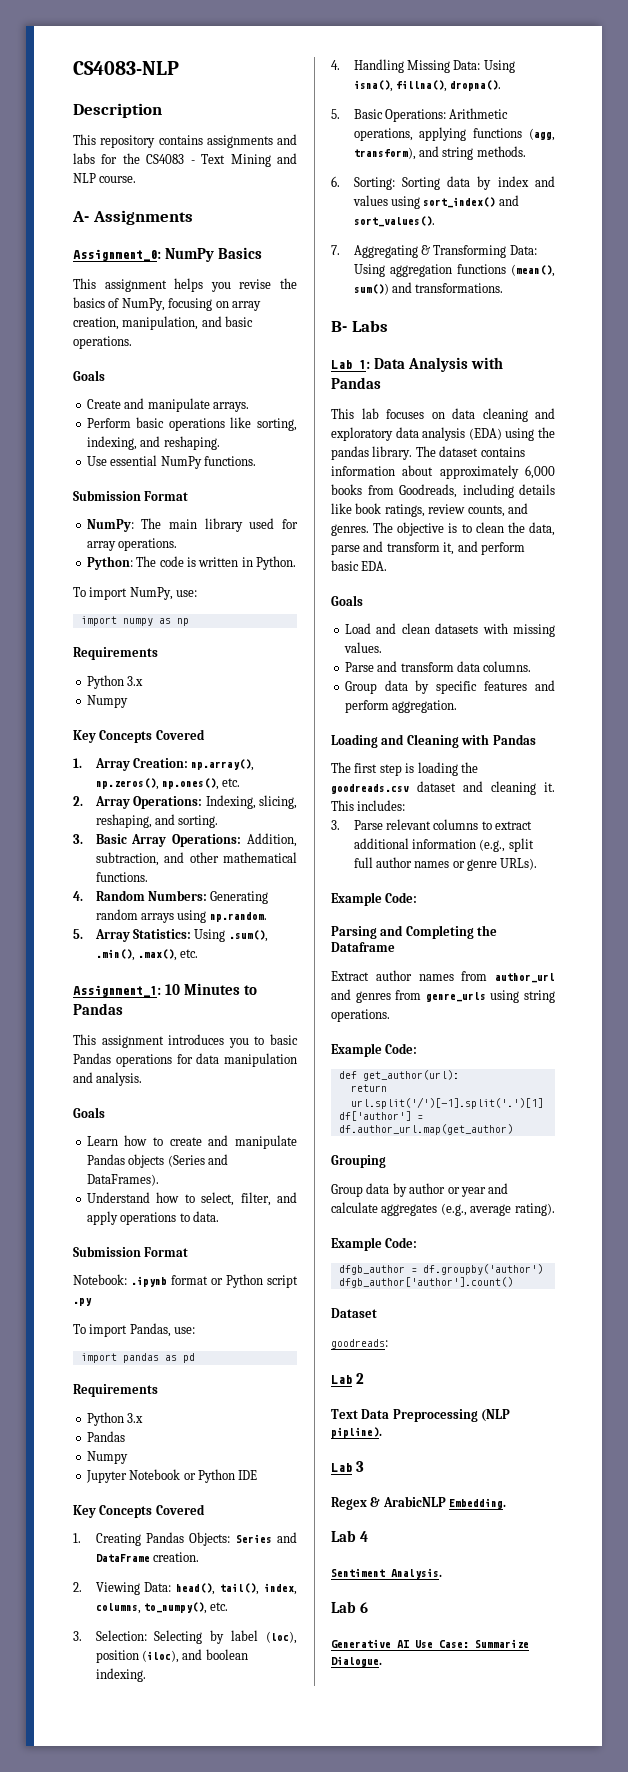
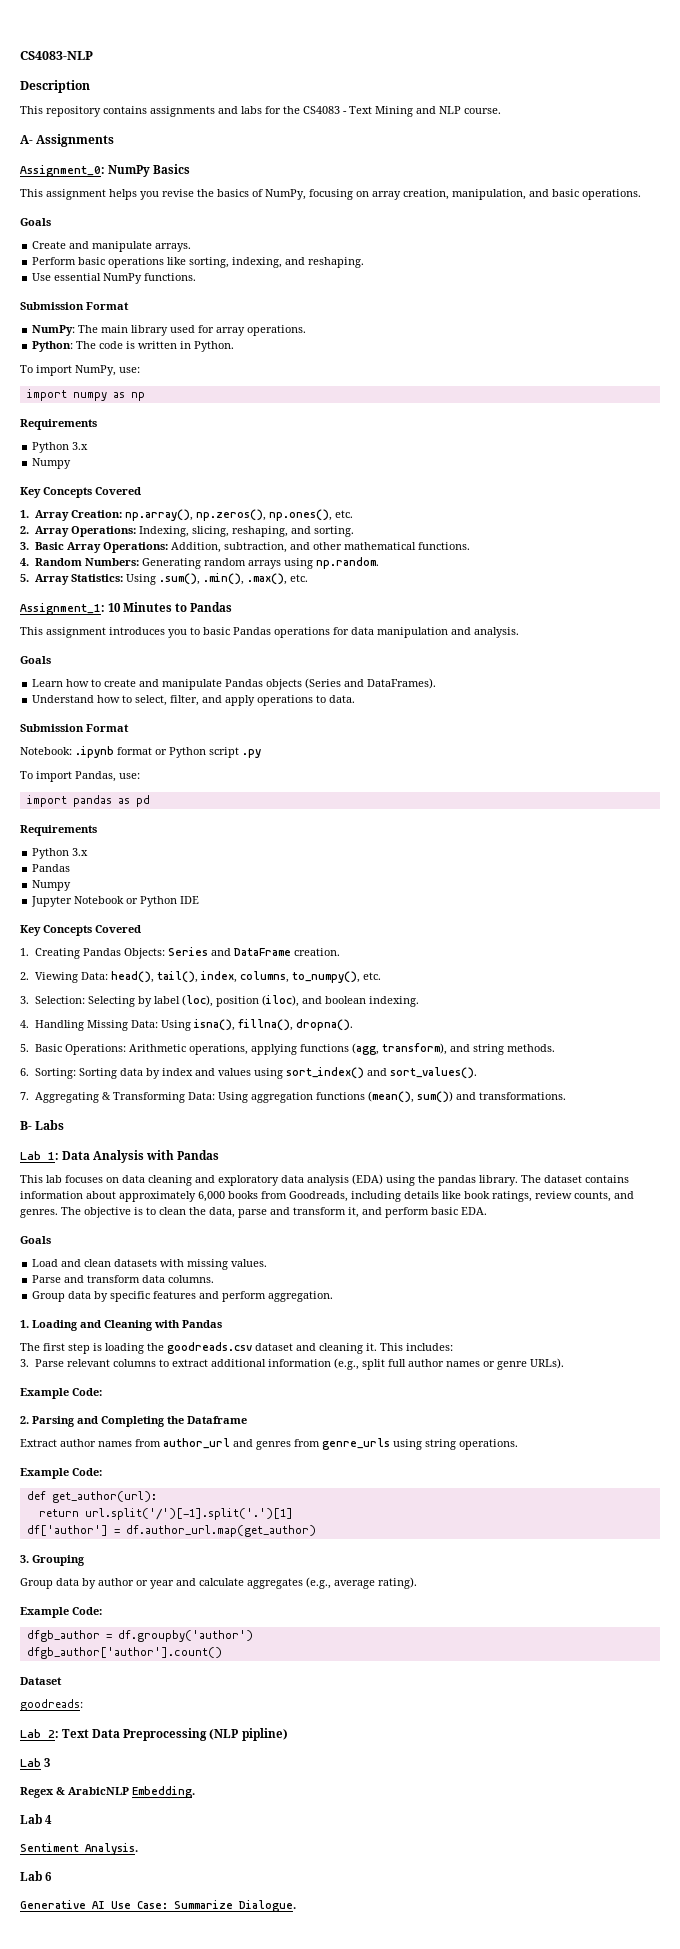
(458, 706) none -> [20,1320,29,1328] 1.
(418, 897) none -> [20,1416,29,1424] 2.
(513, 1129) none -> [20,1555,29,1563] 3.
[355,1373,364,1384] 2 // -> [48,1730,59,1738] 2:
[331,1427,382,1438] pipline). -> [241,1728,288,1741] pipline)

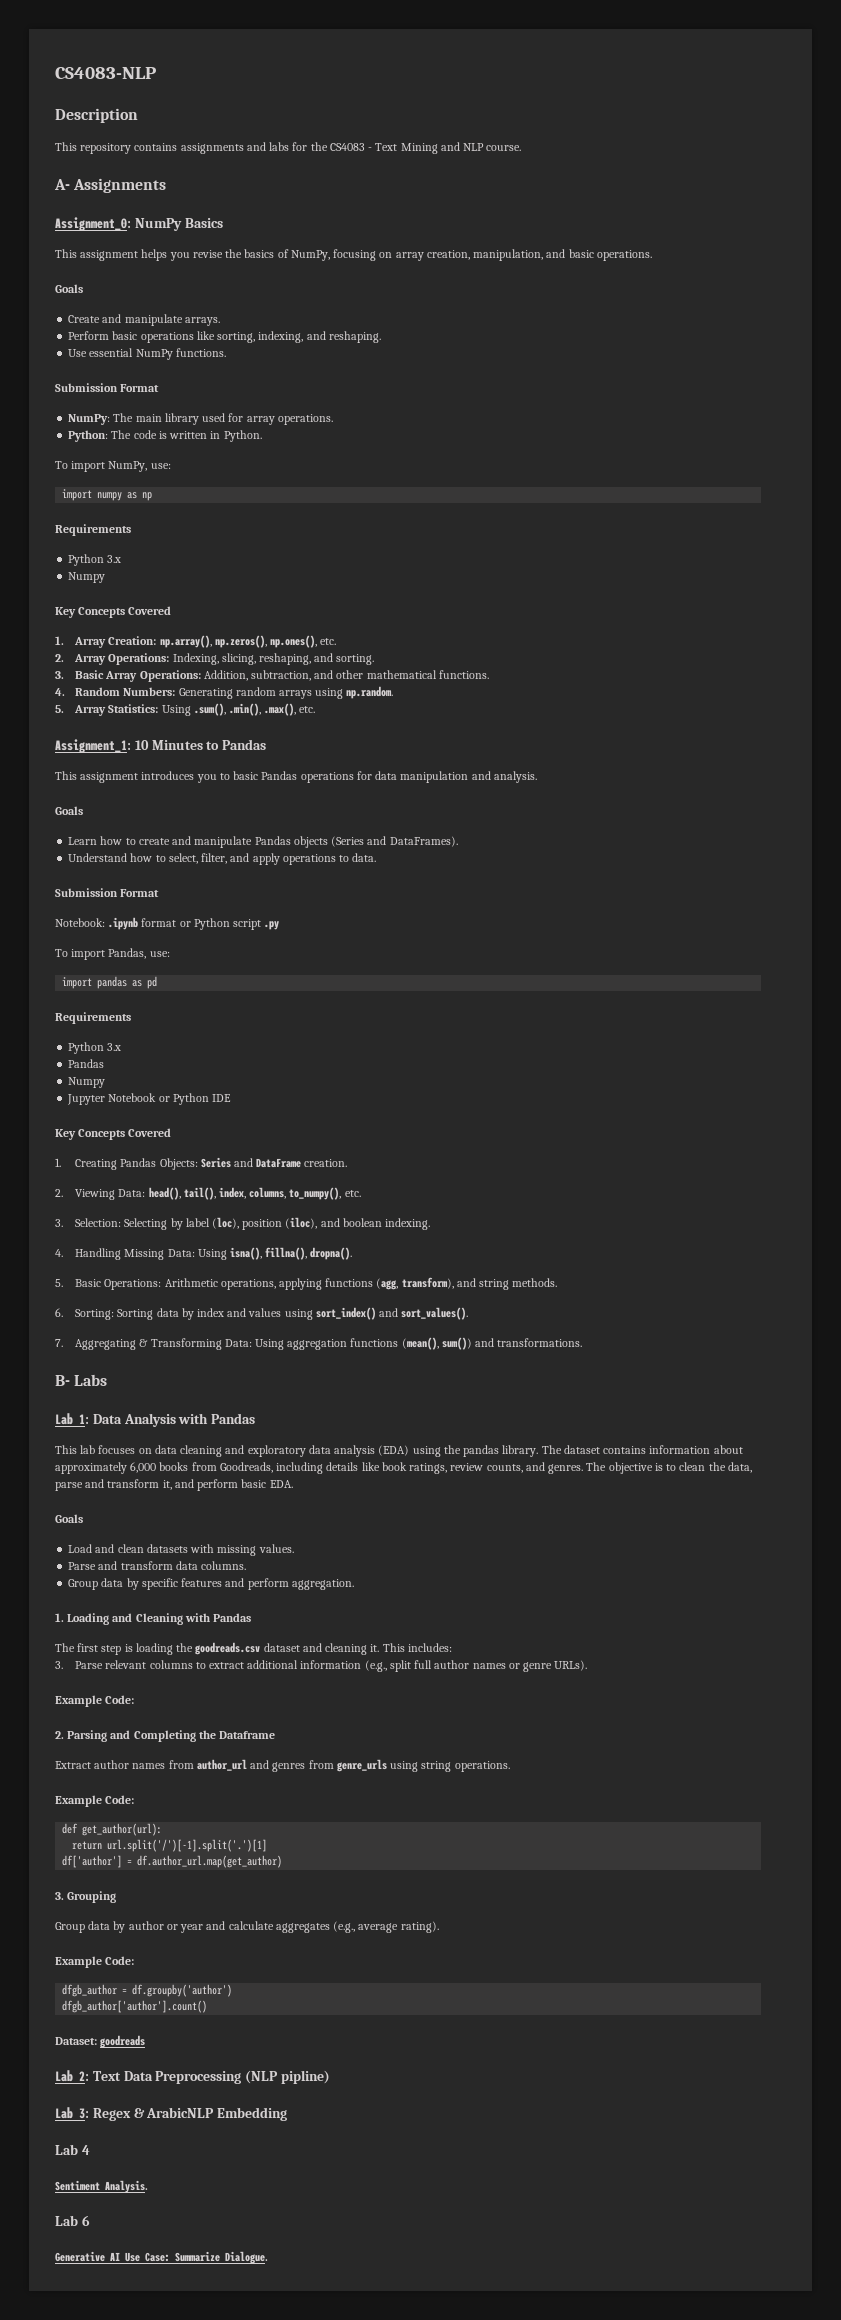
[20,1677,62,1685] [20,1699,83,1711] Dataset // goodreads: -> [55,2035,146,2048] Dataset: goodreads
[44,1758,51,1767] 3 // -> [79,2108,89,2119] 3:
[132,1786,195,1798] Embedding. -> [217,2107,288,2121] Embedding

